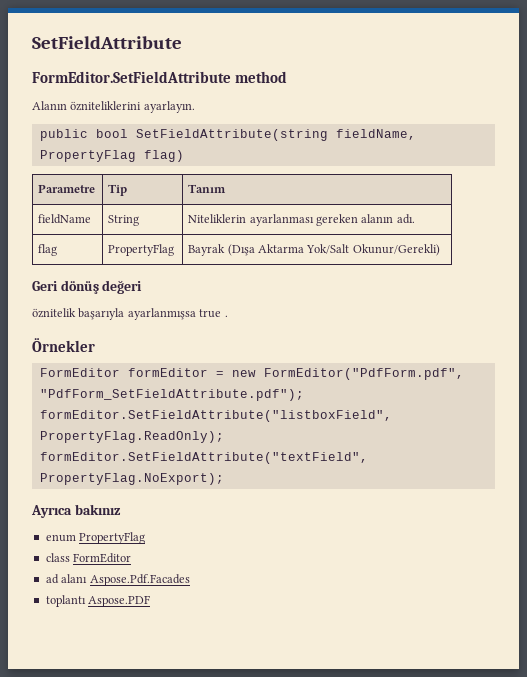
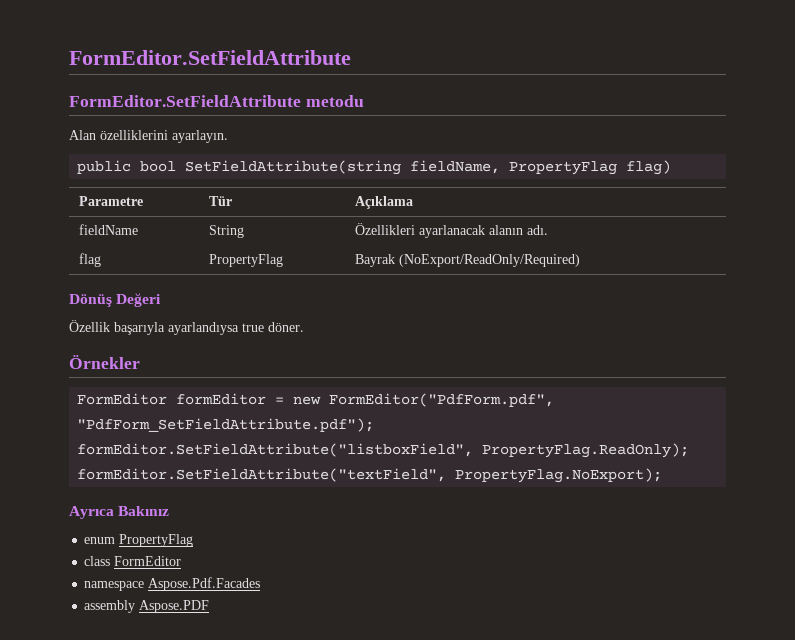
[32,36,182,49] [32,71,288,83] [32,101,142,111] SetFieldAttribute // FormEditor.SetFieldAttribute method // Alanın özniteliklerini -> [69,50,351,65] [69,95,364,107] [69,130,168,140] FormEditor.SetFieldAttribute // FormEditor.SetFieldAttribute metodu // Alan özelliklerini
[108,184,128,196] [188,184,227,193] Tip | Tanım -> [208,196,232,206] [354,196,413,209] Tür | Açıklama
[188,214,359,226] Niteliklerin ayarlanması gereken -> [354,223,485,238] Özellikleri ayarlanacak
[227,244,440,256] [32,280,143,294] [32,308,228,320] (Dışa Aktarma Yok/Salt Okunur/Gerekli) // Geri dönüş değeri // öznitelik başarıyla ayarlanmışsa true . -> [398,254,580,267] [69,293,162,307] [69,320,304,335] (NoExport/ReadOnly/Required) // Dönüş Değeri // Özellik başarıyla ayarlandıysa true döner.
[74,504,121,515] bakınız -> [118,506,170,516] Bakınız
[45,574,88,584] ad alanı -> [84,581,145,591] namespace
[45,595,86,607] toplantı -> [84,600,136,613] assembly

